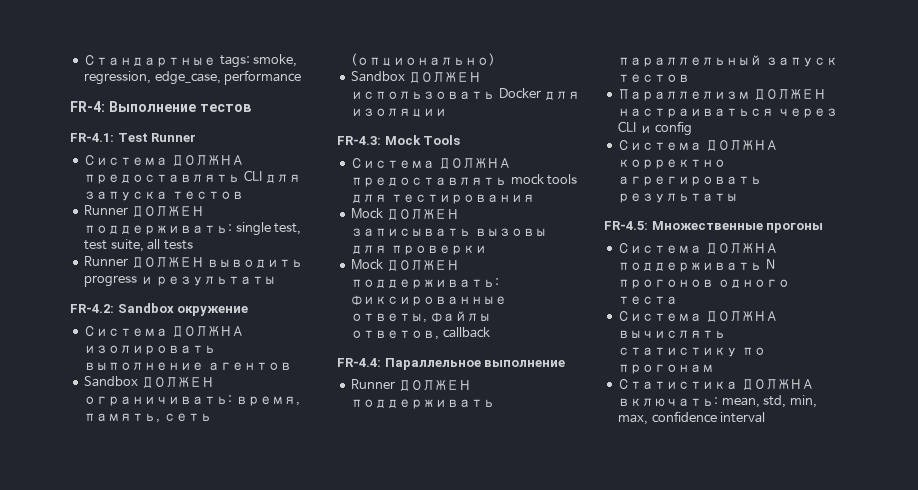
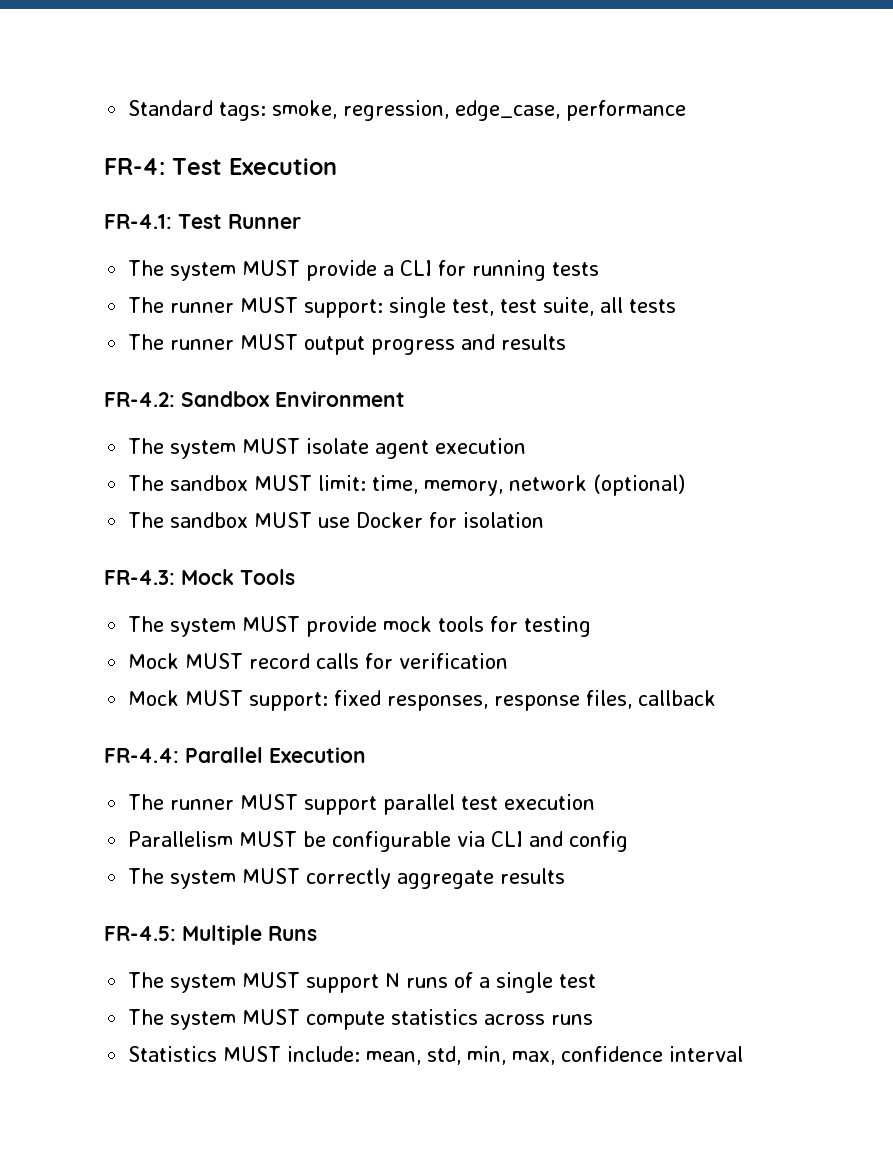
[84,55,217,67] Стандартные -> [128,100,214,116] Standard
[108,101,251,112] Выполнение тестов -> [172,158,337,175] Test Execution
[84,155,244,166] [84,170,302,184] [84,191,244,201] [84,205,204,217] [84,224,233,235] Система ДОЛЖНА предоставлять CLI для запуска тестов // Runner ДОЛЖЕН поддерживать: -> [128,260,600,281] [128,297,384,318] The system MUST provide a CLI for running tests // The runner MUST support:
[84,256,304,268] [84,275,277,287] [70,303,249,316] [84,326,244,337] [84,345,217,355] [84,362,292,371] [84,376,214,388] [84,395,300,406] [84,413,212,423] [351,53,496,66] [351,71,481,83] [351,88,581,100] [351,108,448,117] [337,135,461,145] [351,158,511,169] [351,174,578,187] [351,194,535,204] [351,208,459,220] [351,228,547,236] [351,245,487,255] [351,259,459,271] [351,278,500,289] [351,295,508,306] [351,311,491,323] [351,327,490,340] [337,358,566,370] [351,379,471,391] [351,399,496,409] [618,55,838,67] [618,74,691,83] [618,89,826,101] [618,108,838,118] [618,121,693,136] [618,140,778,151] [618,159,727,169] [618,176,763,186] [618,193,739,203] [604,221,824,233] [618,243,778,254] [618,259,775,272] [618,279,790,289] [618,296,679,305] [618,311,778,322] [618,330,727,339] [618,347,766,357] [618,364,715,374] [618,379,814,390] [618,397,719,407] Runner ДОЛЖЕН выводить progress и результаты // FR-4.2: Sandbox окружение // Система ДОЛЖНА изолировать выполнение агентов // Sandbox ДОЛЖЕН ограничивать: время, память, сеть (опционально) // Sandbox ДОЛЖЕН использовать Docker для изоляции // FR-4.3: Mock Tools // Система ДОЛЖНА предоставлять mock tools для тестирования // Mock ДОЛЖЕН записывать вызовы для проверки // Mock ДОЛЖЕН поддерживать: фиксированные ответы, файлы ответов, callback // FR-4.4: Параллельное выполнение // Runner ДОЛЖЕН поддерживать параллельный запуск тестов // Параллелизм ДОЛЖЕН настраиваться через CLI и config // Система ДОЛЖНА корректно агрегировать результаты // FR-4.5: Множественные прогоны // Система ДОЛЖНА поддерживать N прогонов одного теста // Система ДОЛЖНА вычислять статистику по прогонам // Статистика ДОЛЖНА включать: -> [128,334,567,355] [104,391,405,407] [128,438,527,459] [128,474,686,496] [128,512,545,528] [104,569,295,585] [128,616,592,637] [128,653,509,669] [128,690,717,711] [104,747,366,763] [128,794,596,815] [128,831,629,852] [128,868,566,889] [104,925,317,945] [128,972,597,993] [128,1009,594,1030] [128,1046,361,1062] The runner MUST output progress and results // FR-4.2: Sandbox Environment // The system MUST isolate agent execution // The sandbox MUST limit: time, memory, network (optional) // The sandbox MUST use Docker for isolation // FR-4.3: Mock Tools // The system MUST provide mock tools for testing // Mock MUST record calls for verification // Mock MUST support: fixed responses, response files, callback // FR-4.4: Parallel Execution // The runner MUST support parallel test execution // Parallelism MUST be configurable via CLI and config // The system MUST correctly aggregate results // FR-4.5: Multiple Runs // The system MUST support N runs of a single test // The system MUST compute statistics across runs // Statistics MUST include:

